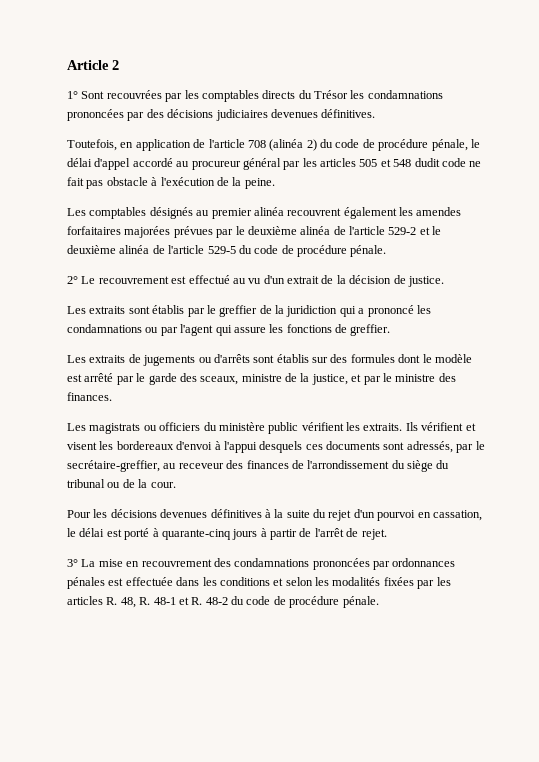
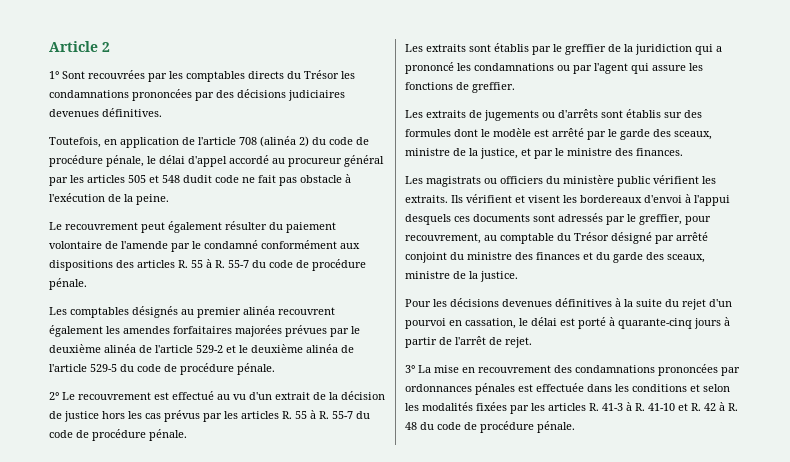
(275, 183) none -> [49,221,336,233] [49,240,360,252] [49,259,366,271] [49,278,87,290] // Le recouvrement peut également résulter du paiement volontaire de l'amende par le condamné conformément aux dispositions des articles R. 55 à R. 55-7 du code de procédure pénale.
[407,276,444,287] justice. -> [64,410,370,422] [49,429,187,441] justice hors les cas prévus par les articles R. 55 à R. 55-7 du code de procédure pénale.
[406,441,485,453] [67,460,450,472] [67,479,176,488] adressés, par le secrétaire-greffier, au receveur des finances de l'arrondissement du siège du tribunal ou de la cour. -> [558,213,711,225] [405,232,708,244] [405,252,705,263] [405,271,518,282] adressés par le greffier, pour recouvrement, au comptable du Trésor désigné par arrêté conjoint du ministre des finances et du garde des sceaux, ministre de la justice.
[120,597,228,608] 48, R. 48-1 et R. 48-2 -> [602,402,738,411] [405,422,417,430] 41-3 à R. 41-10 et R. 42 à R. 48

